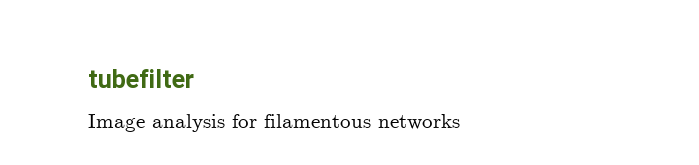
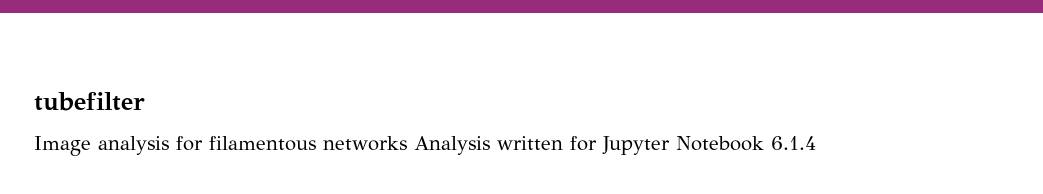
(460, 122) none -> [414,136,816,155] Analysis written for Jupyter Notebook 6.1.4

